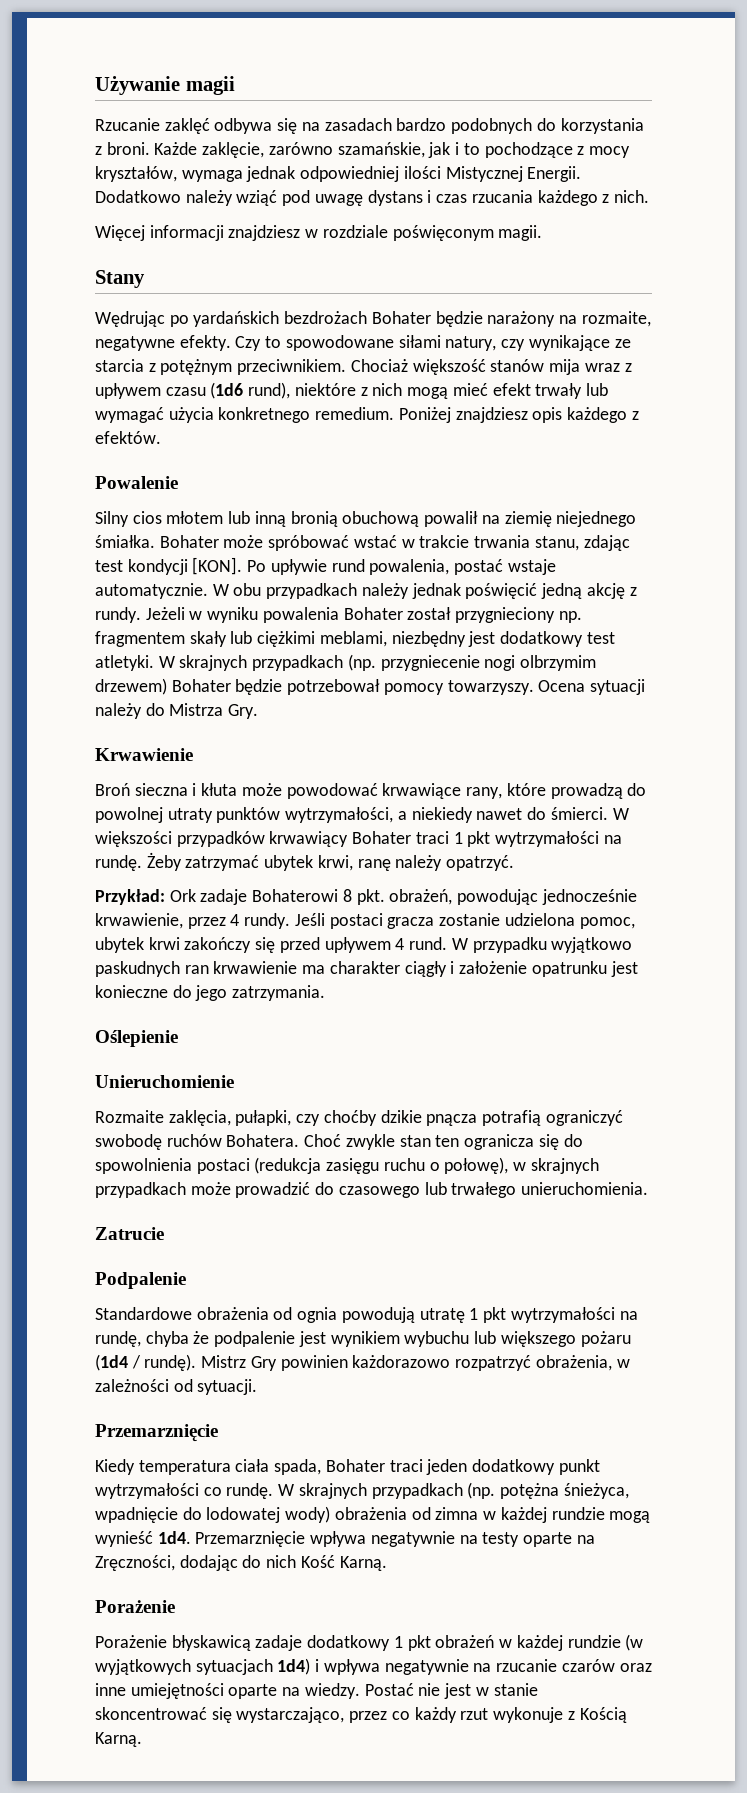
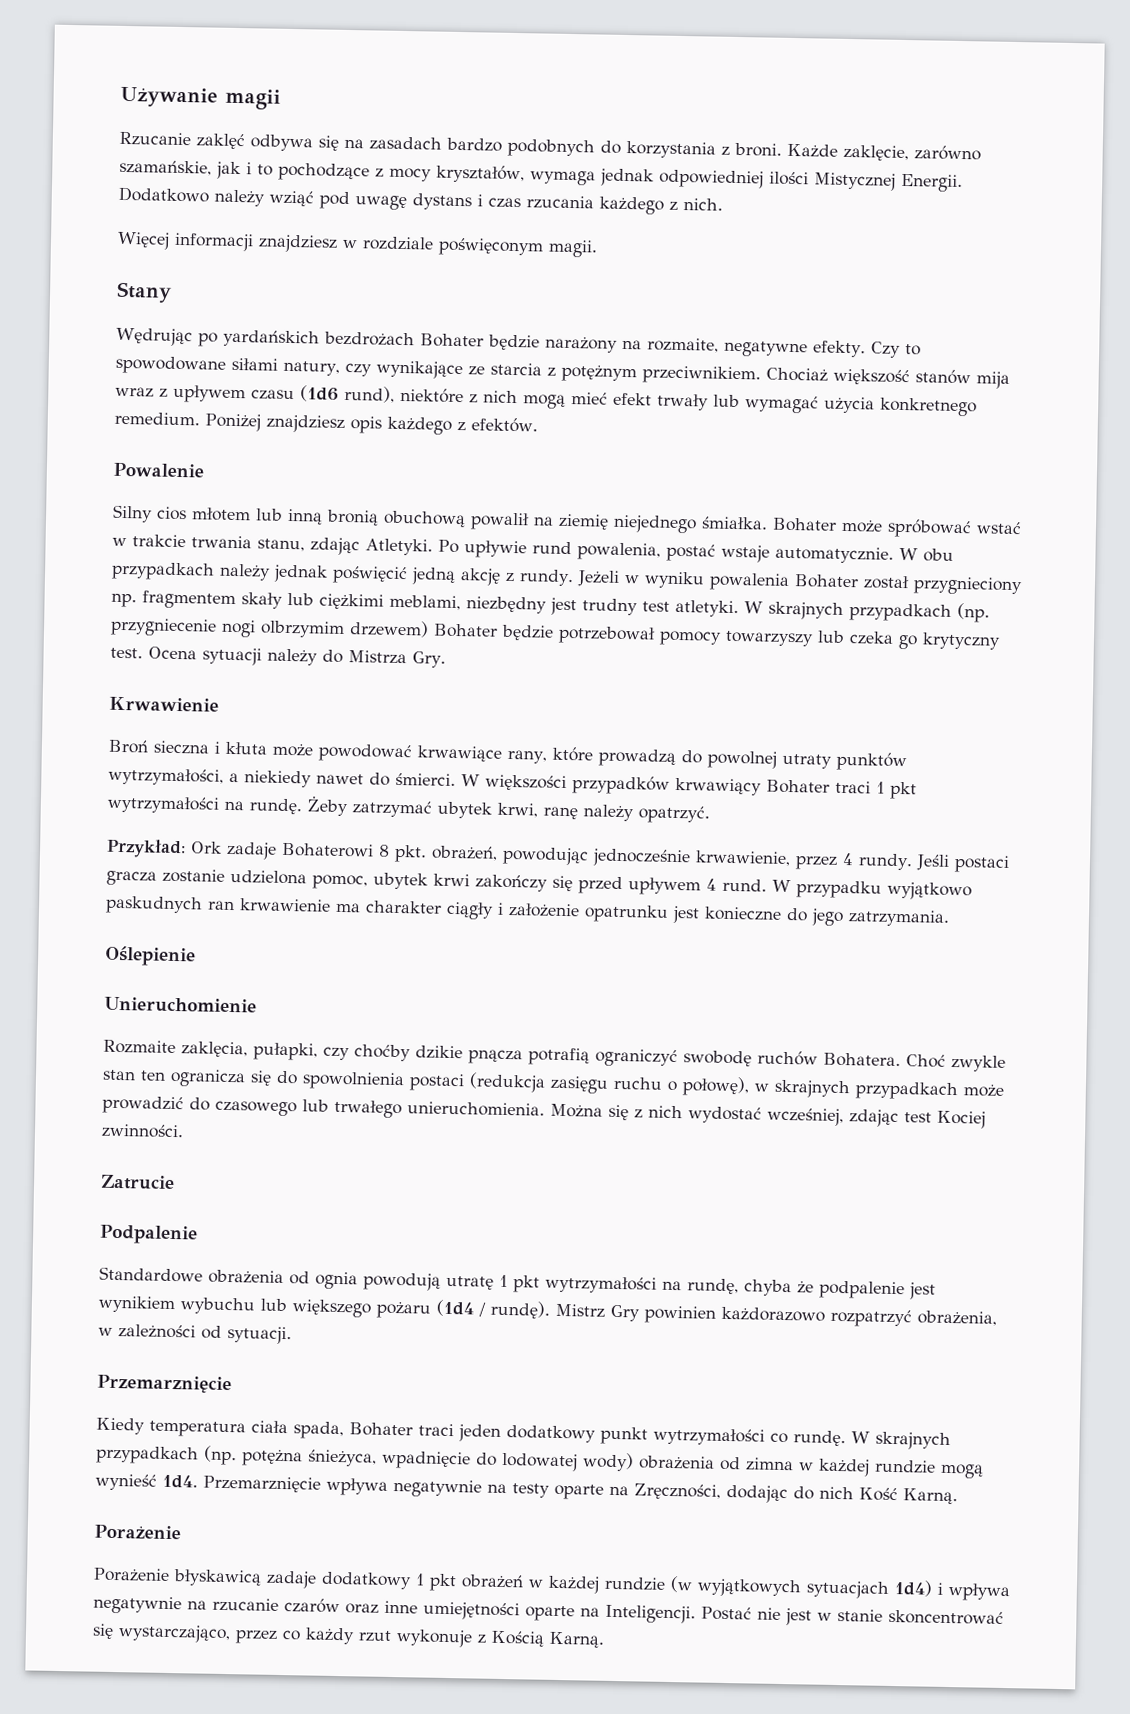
[95,557,243,575] test kondycji [KON]. -> [365,538,433,556] Atletyki.
[500,631,584,647] dodatkowy -> [582,598,638,616] trudny
[447,680,534,695] towarzyszy. -> [725,630,1001,650] [110,647,143,659] towarzyszy lub czeka go krytyczny test.
(649, 1188) none -> [550,1103,986,1129] [101,1123,184,1139] Można się z nich wydostać wcześniej, zdając test Kociej zwinności.
[304,1683,360,1699] wiedzy. -> [605,1604,696,1624] Inteligencji.

